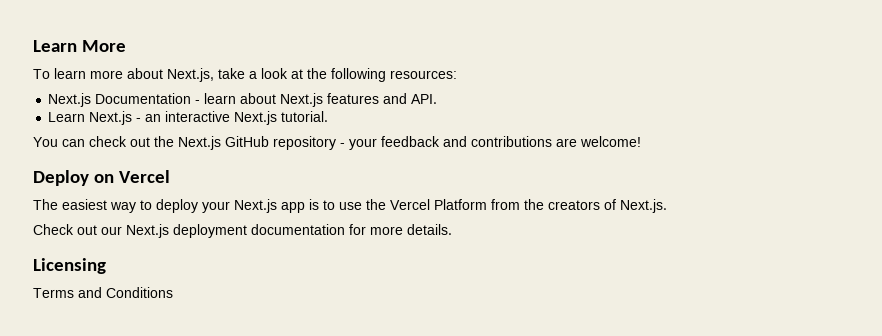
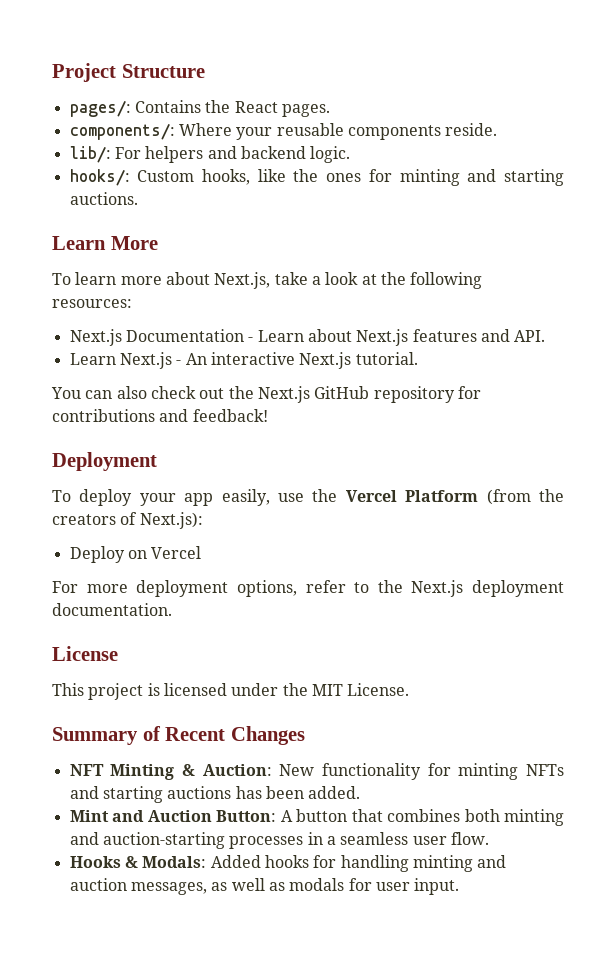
(33, 46) none -> [52,63,205,82] [69,100,330,117] [69,123,498,140] [69,146,351,163] [69,169,564,186] [69,192,138,205] Project Structure // pages/: Contains the React pages. // components/: Where your reusable components reside. // lib/: For helpers and backend logic. // hooks/: Custom hooks, like the ones for minting and starting auctions. //
[204,93,237,104] learn -> [257,330,304,342] Learn
[145,114,162,122] an -> [185,353,207,365] An
(85, 143) none -> [116,386,147,399] also
[340,136,641,150] [33,170,170,186] [33,199,667,213] [33,224,452,238] [33,258,106,274] [33,287,173,298] - your feedback and contributions are welcome! // Deploy on Vercel // The easiest way to deploy your Next.js app is to use the Vercel Platform from the creators of Next.js. // Check out our Next.js deployment documentation for more details. // Licensing // Terms and Conditions -> [457,386,481,399] [52,409,268,422] [52,452,157,471] [52,489,564,506] [52,512,203,529] [69,546,202,563] [52,580,564,597] [52,603,172,616] [52,646,118,661] [52,683,410,700] [52,726,305,745] [69,763,565,780] [69,786,361,803] [69,809,564,826] [69,832,489,849] [69,855,507,872] [69,878,460,895] for contributions and feedback! // Deployment // To deploy your app easily, use the Vercel Platform (from the creators of Next.js): // Deploy on Vercel // For more deployment options, refer to the Next.js deployment documentation. // License // This project is licensed under the MIT License. // Summary of Recent Changes // NFT Minting & Auction: New functionality for minting NFTs and starting auctions has been added. // Mint and Auction Button: A button that combines both minting and auction-starting processes in a seamless user flow. // Hooks & Modals: Added hooks for handling minting and auction messages, as well as modals for user input.

